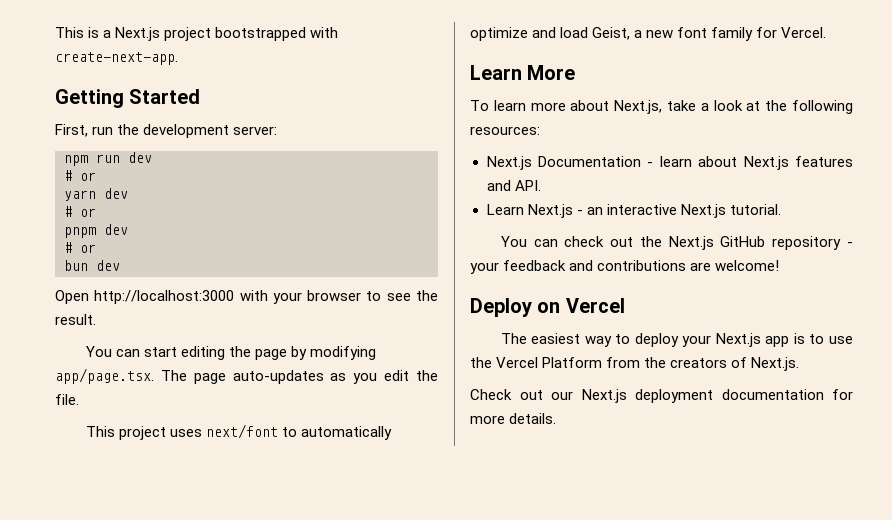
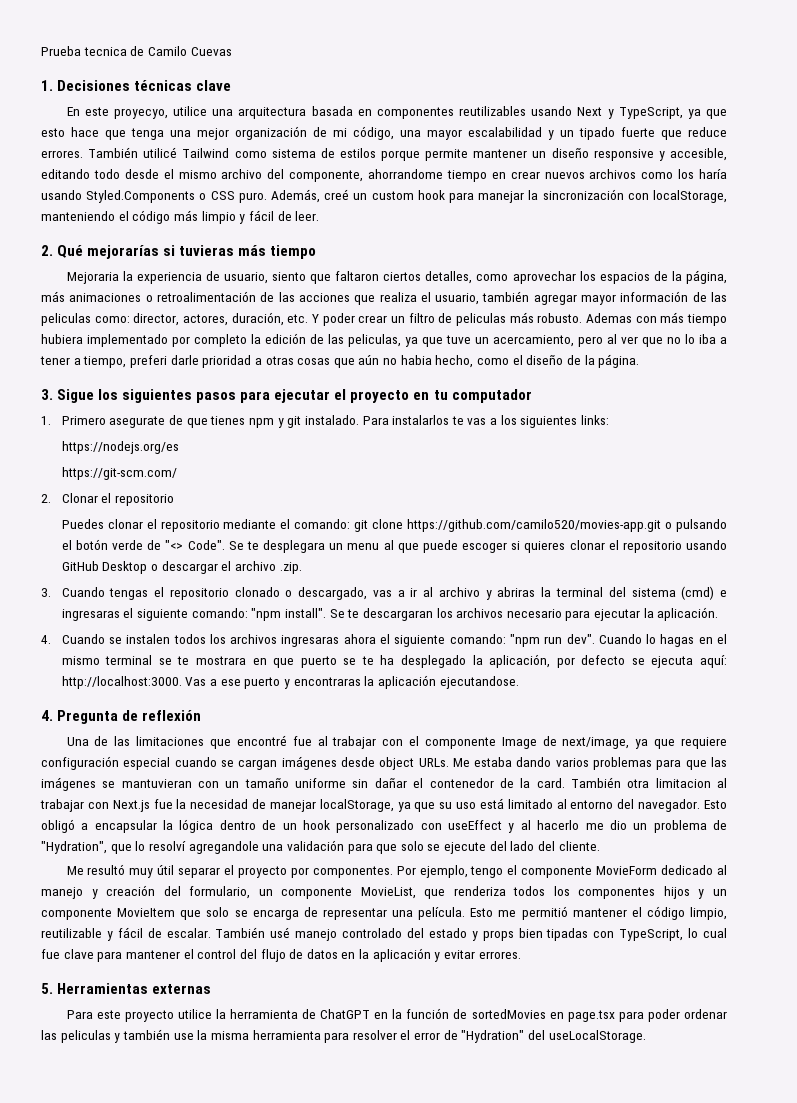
[55,27,339,41] [55,52,178,65] [55,89,201,108] [55,124,278,138] [64,152,152,166] [64,170,96,181] [64,188,128,201] [64,206,96,217] [64,224,128,238] [64,242,96,253] [64,260,120,271] [55,290,438,304] [55,314,96,325] [85,346,377,360] [55,368,438,384] [55,394,79,405] [85,424,392,440] [470,27,827,41] [470,65,576,80] [470,100,853,114] [470,126,540,135] [486,156,853,170] [486,180,541,191] [486,204,781,218] [500,236,854,250] [470,260,780,274] [470,298,625,317] [500,333,853,347] [470,357,800,371] [470,389,853,403] [470,413,557,424] This is a Next.js project bootstrapped with create-next-app. // Getting Started // First, run the development server: // npm run dev // # or // yarn dev // # or // pnpm dev // # or // bun dev // Open http://localhost:3000 with your browser to see the result. // You can start editing the page by modifying app/page.tsx. The page auto-updates as you edit the file. // This project uses next/font to automatically optimize and load Geist, a new font family for Vercel. // Learn More // To learn more about Next.js, take a look at the following resources: // Next.js Documentation - learn about Next.js features and API. // Learn Next.js - an interactive Next.js tutorial. // You can check out the Next.js GitHub repository - your feedback and contributions are welcome! // Deploy on Vercel // The easiest way to deploy your Next.js app is to use the Vercel Platform from the creators of Next.js. // Check out our Next.js deployment documentation for more details. -> [41,46,232,56] [41,80,232,91] [66,106,728,119] [41,126,727,140] [41,147,727,161] [41,169,727,182] [41,189,727,203] [41,210,320,224] [41,245,317,259] [66,270,727,284] [41,291,727,305] [41,312,727,326] [41,333,727,347] [40,354,640,368] [41,389,532,403] [41,415,610,428] [61,441,179,454] [61,467,177,480] [41,493,175,506] [61,519,727,532] [61,539,728,553] [61,561,302,574] [41,586,728,600] [61,607,719,621] [41,634,728,647] [61,654,727,668] [61,675,519,689] [41,710,202,724] [66,735,727,749] [41,756,727,770] [41,777,728,791] [40,798,728,812] [41,819,727,833] [41,840,600,854] [66,864,727,878] [41,885,727,899] [41,906,727,920] [41,927,728,941] [41,948,521,962] [41,983,212,994] [66,1008,728,1022] [41,1029,646,1043] Prueba tecnica de Camilo Cuevas // 1. Decisiones técnicas clave // En este proyecyo, utilice una arquitectura basada en componentes reutilizables usando Next y TypeScript, ya que esto hace que tenga una mejor organización de mi código, una mayor escalabilidad y un tipado fuerte que reduce errores. También utilicé Tailwind como sistema de estilos porque permite mantener un diseño responsive y accesible, editando todo desde el mismo archivo del componente, ahorrandome tiempo en crear nuevos archivos como los haría usando Styled.Components o CSS puro. Además, creé un custom hook para manejar la sincronización con localStorage, manteniendo el código más limpio y fácil de leer. // 2. Qué mejorarías si tuvieras más tiempo // Mejoraria la experiencia de usuario, siento que faltaron ciertos detalles, como aprovechar los espacios de la página, más animaciones o retroalimentación de las acciones que realiza el usuario, también agregar mayor información de las peliculas como: director, actores, duración, etc. Y poder crear un filtro de peliculas más robusto. Ademas con más tiempo hubiera implementado por completo la edición de las peliculas, ya que tuve un acercamiento, pero al ver que no lo iba a tener a tiempo, preferi darle prioridad a otras cosas que aún no habia hecho, como el diseño de la página. // 3. Sigue los siguientes pasos para ejecutar el proyecto en tu computador // 1. Primero asegurate de que tienes npm y git instalado. Para instalarlos te vas a los siguientes links: // https://nodejs.org/es // https://git-scm.com/ // 2. Clonar el repositorio // Puedes clonar el repositorio mediante el comando: git clone https://github.com/camilo520/movies-app.git o pulsando el botón verde de "<> Code". Se te desplegara un menu al que puede escoger si quieres clonar el repositorio usando GitHub Desktop o descargar el archivo .zip. // 3. Cuando tengas el repositorio clonado o descargado, vas a ir al archivo y abriras la terminal del sistema (cmd) e ingresaras el siguiente comando: "npm install". Se te descargaran los archivos necesario para ejecutar la aplicación. // 4. Cuando se instalen todos los archivos ingresaras ahora el siguiente comando: "npm run dev". Cuando lo hagas en el mismo terminal se te mostrara en que puerto se te ha desplegado la aplicación, por defecto se ejecuta aquí: http://localhost:3000. Vas a ese puerto y encontraras la aplicación ejecutandose. // 4. Pregunta de reflexión // Una de las limitaciones que encontré fue al trabajar con el componente Image de next/image, ya que requiere configuración especial cuando se cargan imágenes desde object URLs. Me estaba dando varios problemas para que las imágenes se mantuvieran con un tamaño uniforme sin dañar el contenedor de la card. También otra limitacion al trabajar con Next.js fue la necesidad de manejar localStorage, ya que su uso está limitado al entorno del navegador. Esto obligó a encapsular la lógica dentro de un hook personalizado con useEffect y al hacerlo me dio un problema de "Hydration", que lo resolví agregandole una validación para que solo se ejecute del lado del cliente. // Me resultó muy útil separar el proyecto por componentes. Por ejemplo, tengo el componente MovieForm dedicado al manejo y creación del formulario, un componente MovieList, que renderiza todos los componentes hijos y un componente MovieItem que solo se encarga de representar una película. Esto me permitió mantener el código limpio, reutilizable y fácil de escalar. También usé manejo controlado del estado y props bien tipadas con TypeScript, lo cual fue clave para mantener el control del flujo de datos en la aplicación y evitar errores. // 5. Herramientas externas // Para este proyecto utilice la herramienta de ChatGPT en la función de sortedMovies en page.tsx para poder ordenar las peliculas y también use la misma herramienta para resolver el error de "Hydration" del useLocalStorage.

